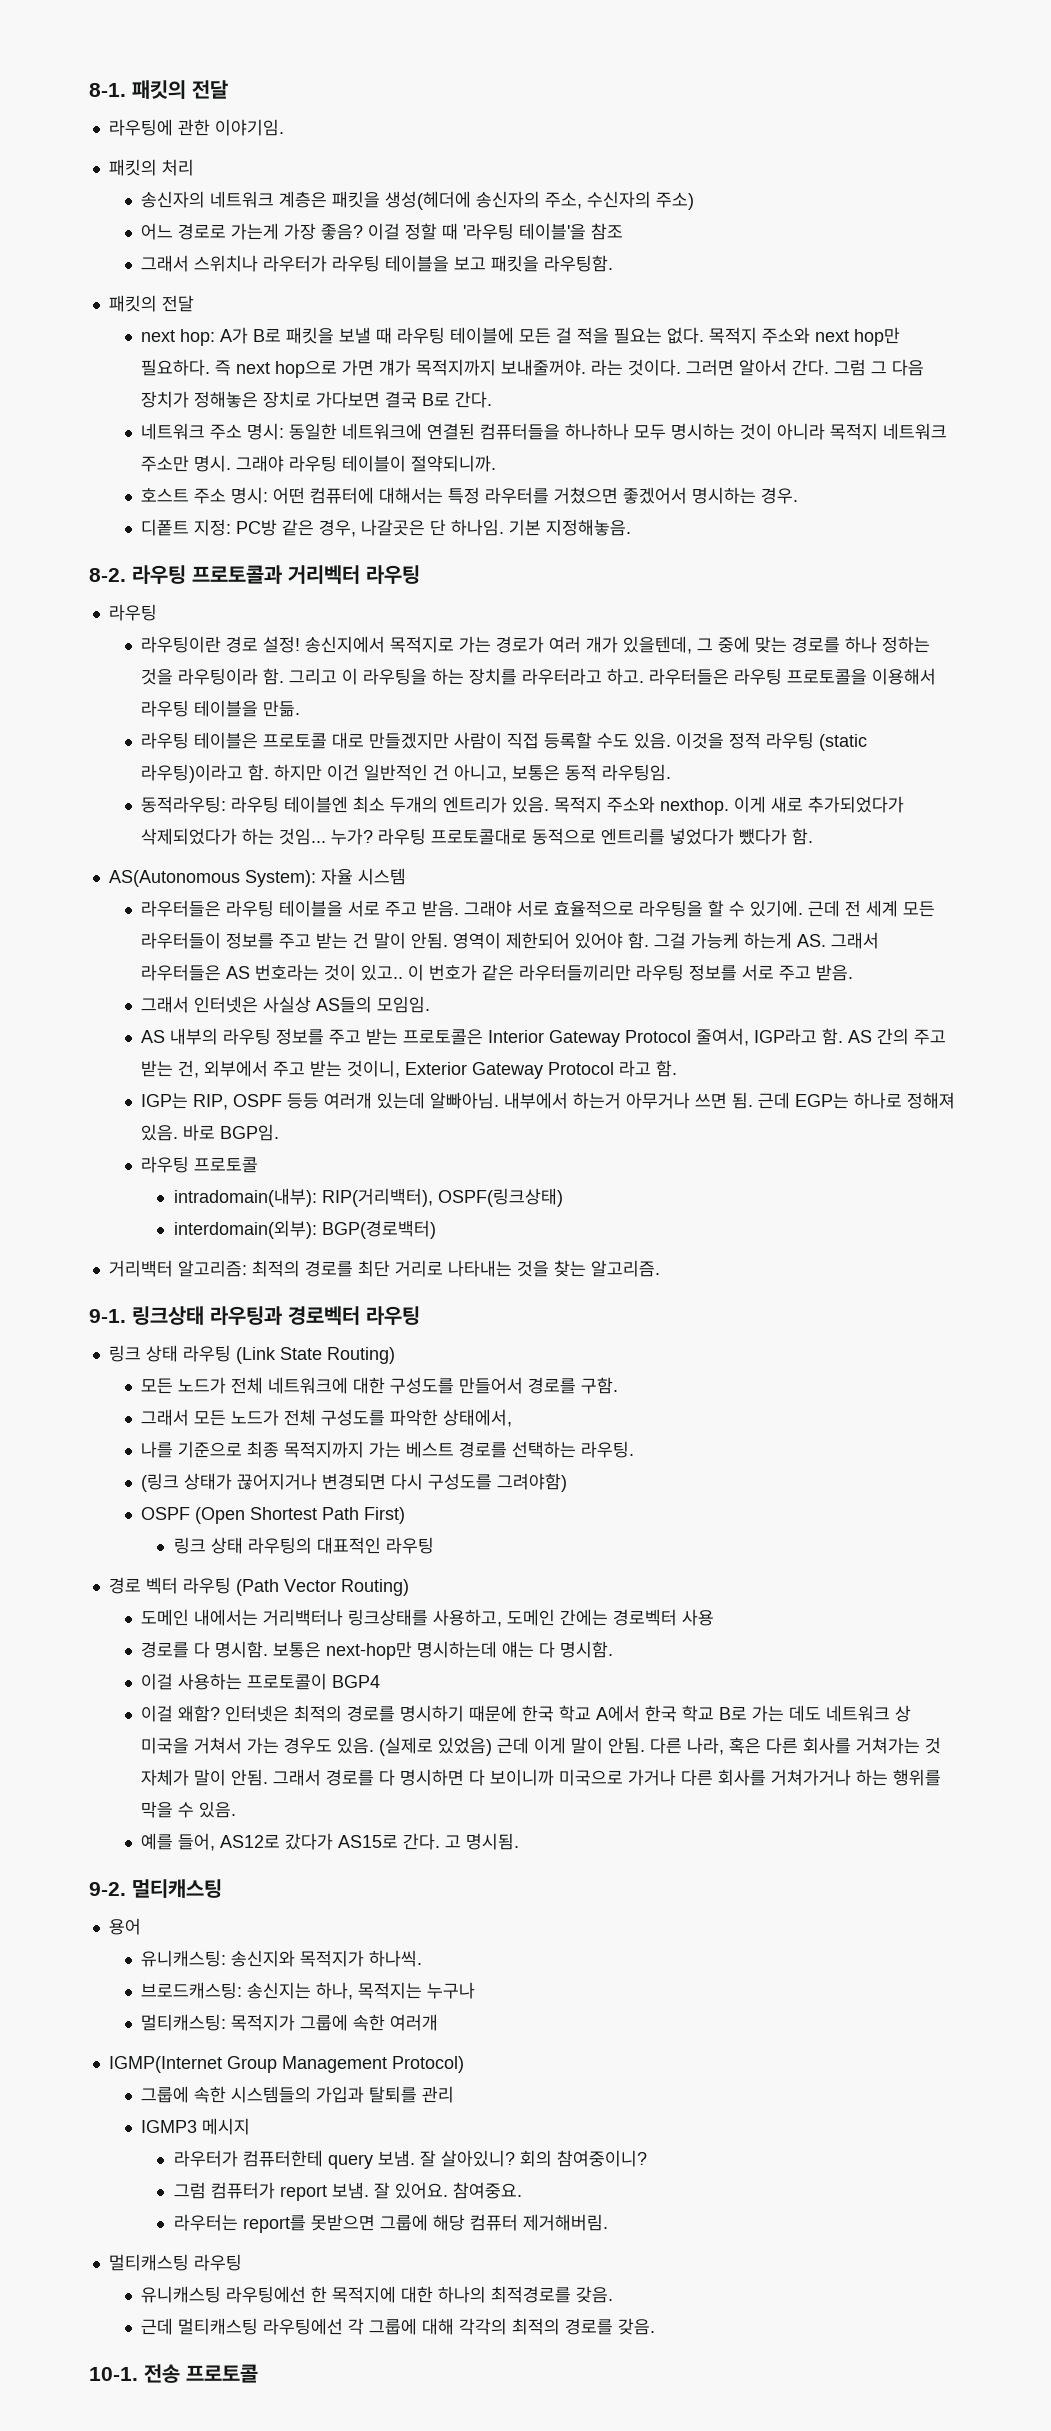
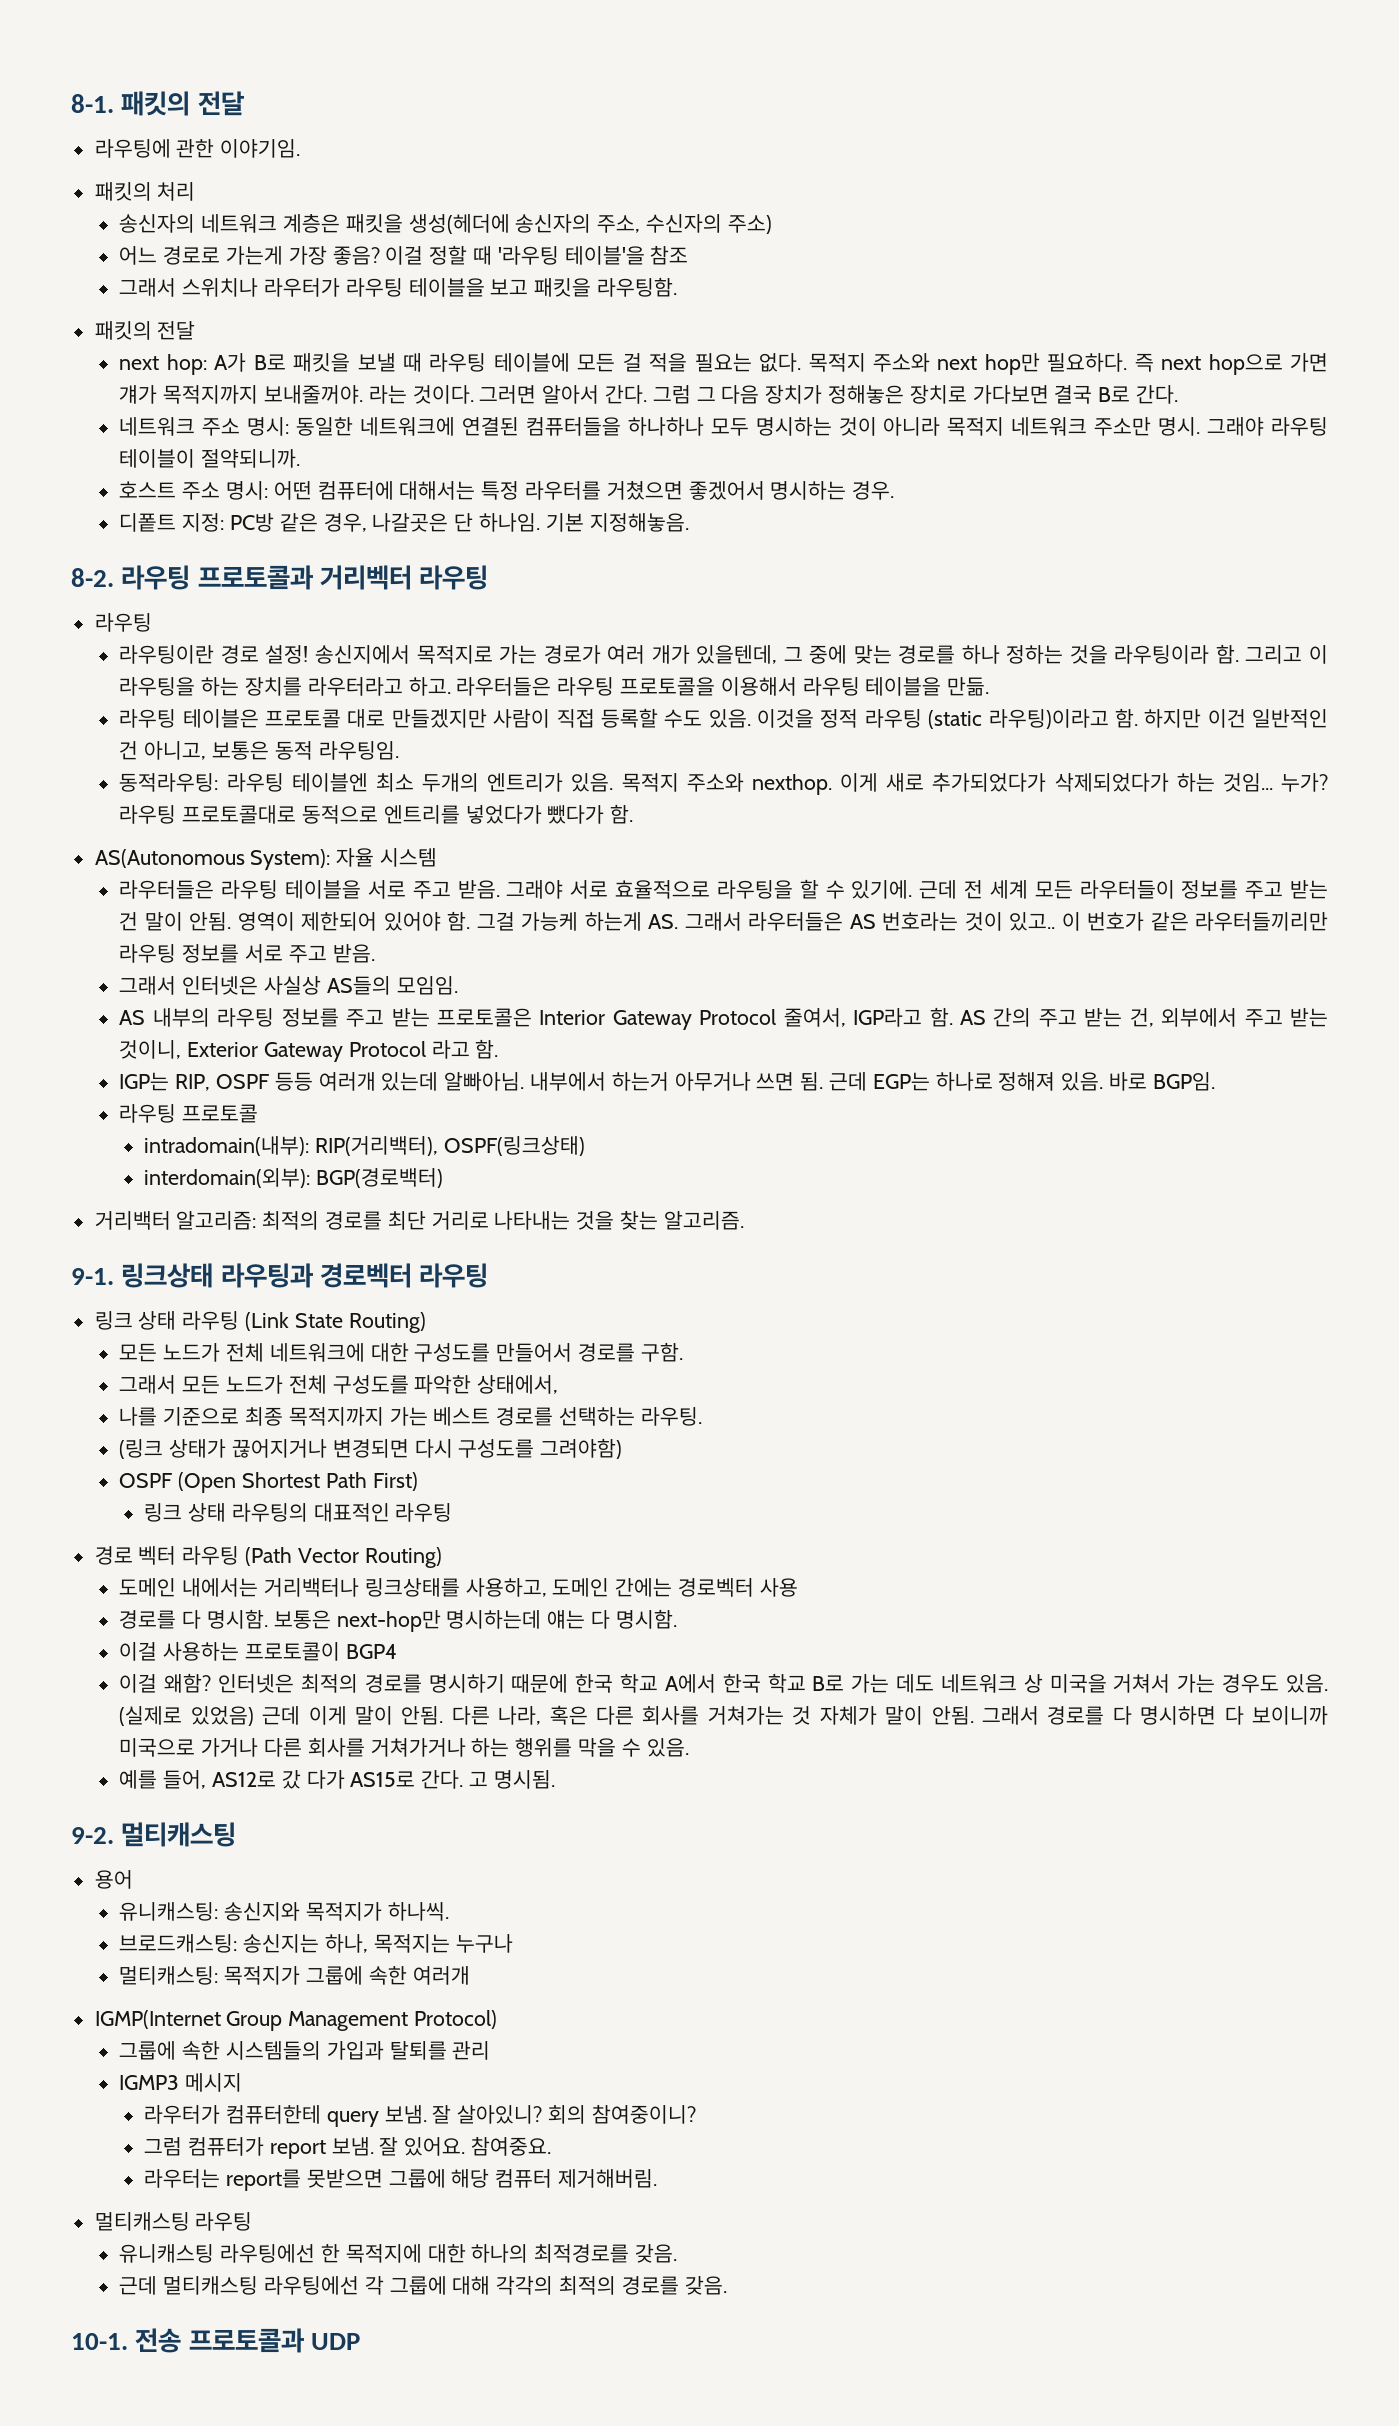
[285,1833,334,1850] 갔다가 -> [281,1770,345,1789] 갔 다가
[186,2364,258,2383] 프로토콜 -> [188,2328,360,2353] 프로토콜과 UDP

